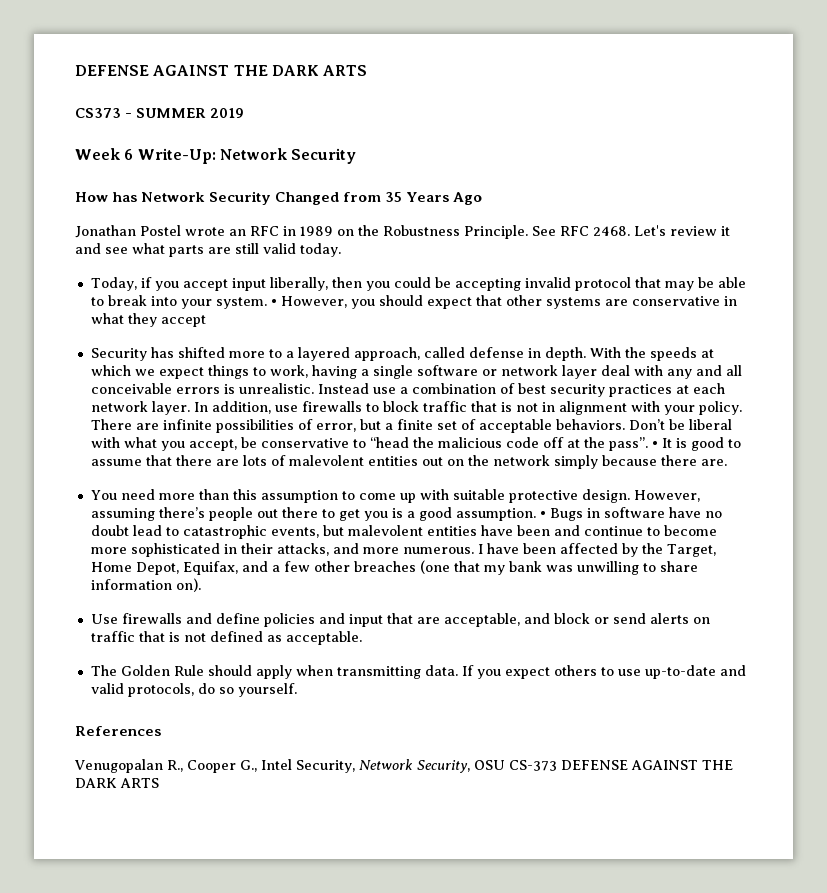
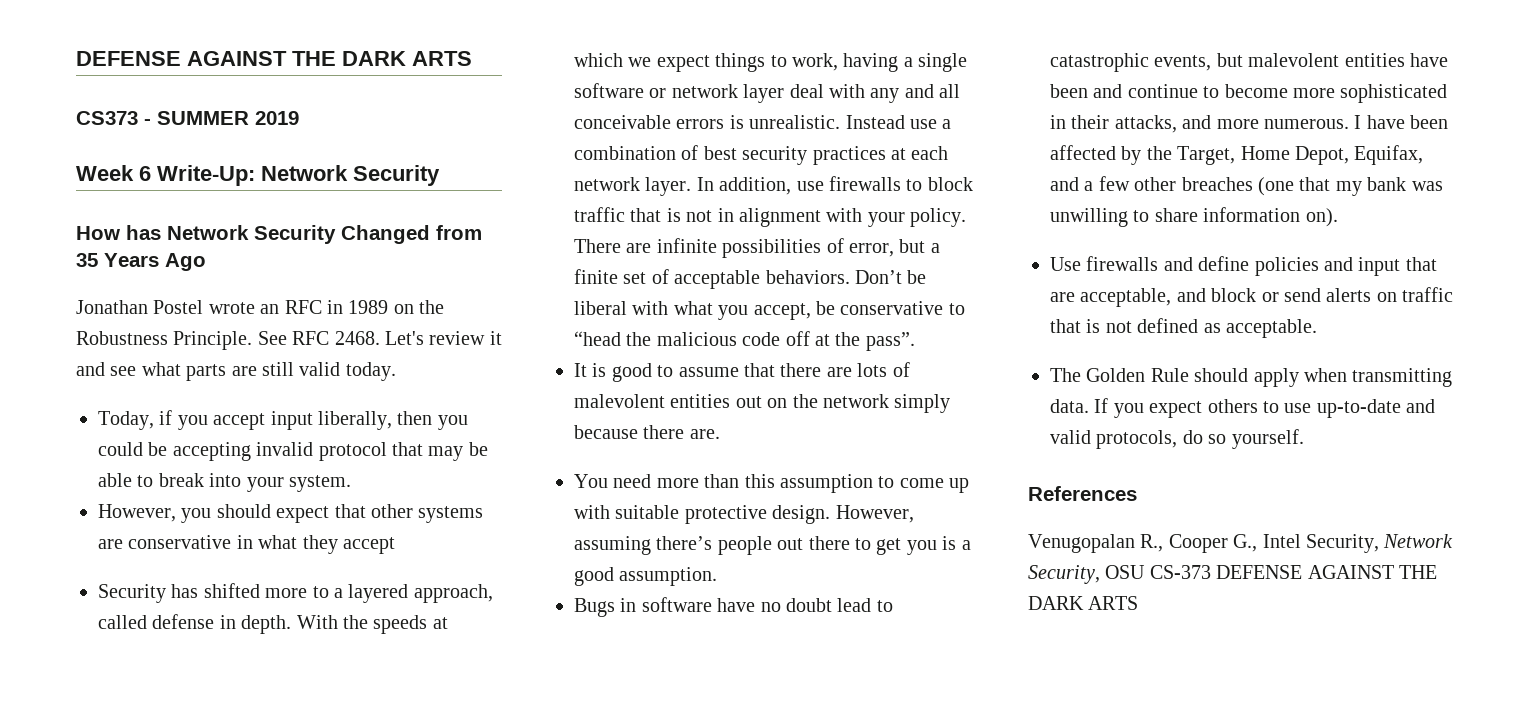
[270,299,277,306] • -> (351, 483) //
[651,441,658,448] • -> (915, 341) //
[539,511,546,518] • -> (718, 576) //

